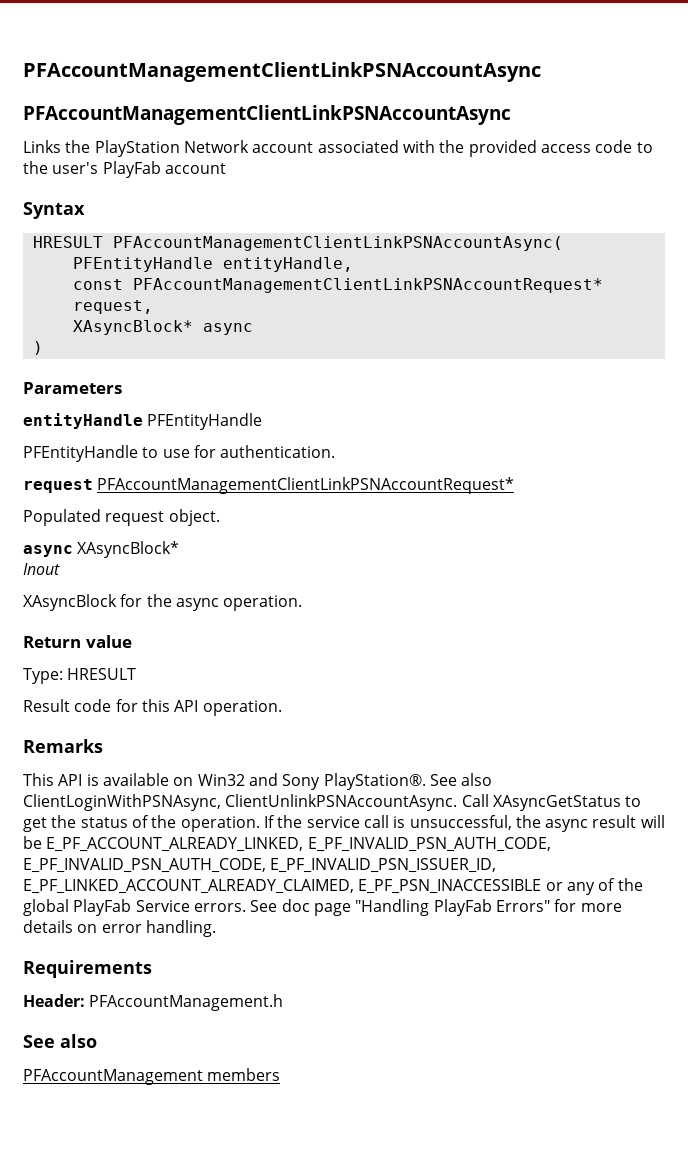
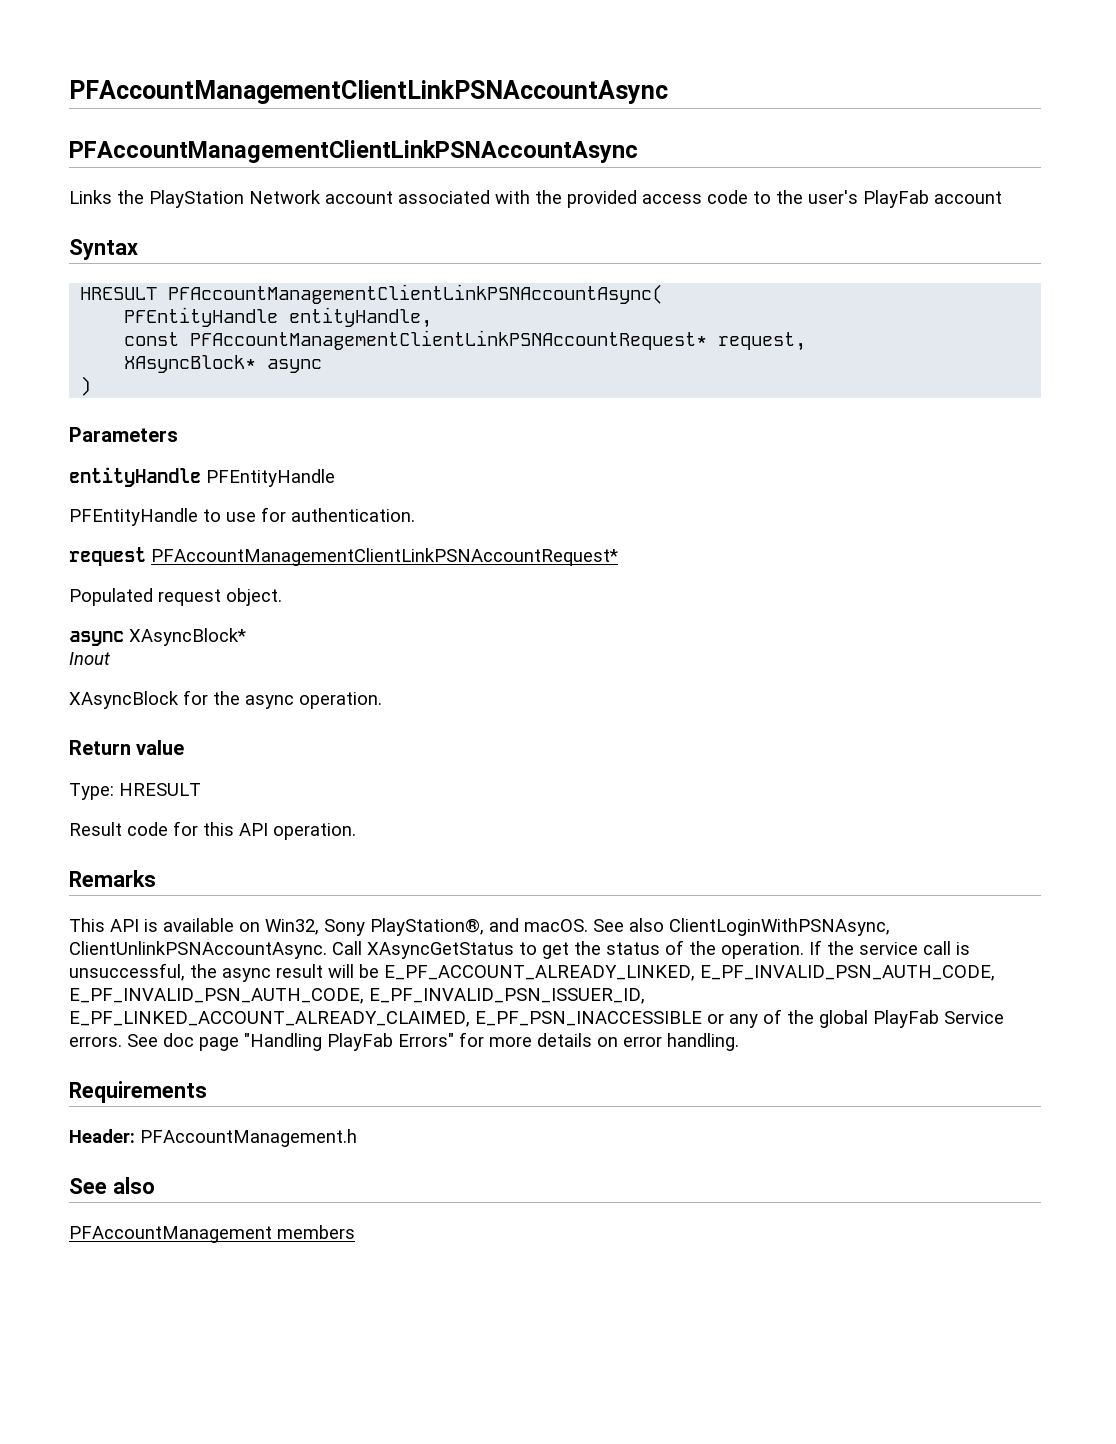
[197,773,426,790] Win32 and Sony PlayStation®. -> [265,918,588,936] Win32, Sony PlayStation®, and macOS.

